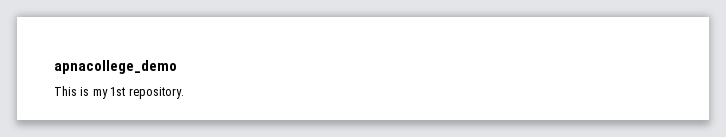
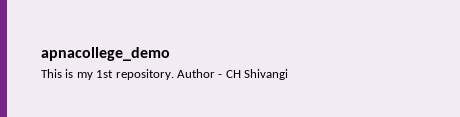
(184, 93) none -> [176,69,288,80] Author - CH Shivangi

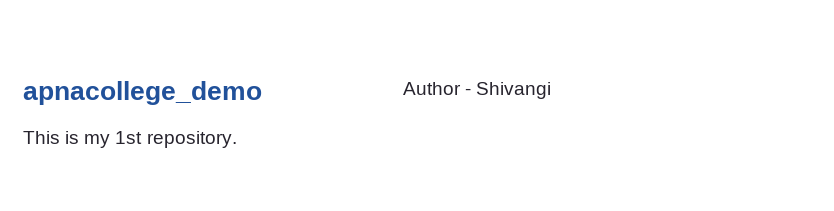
(174, 74) none -> (237, 139) //
[225,70,241,78] CH -> (472, 91) none

